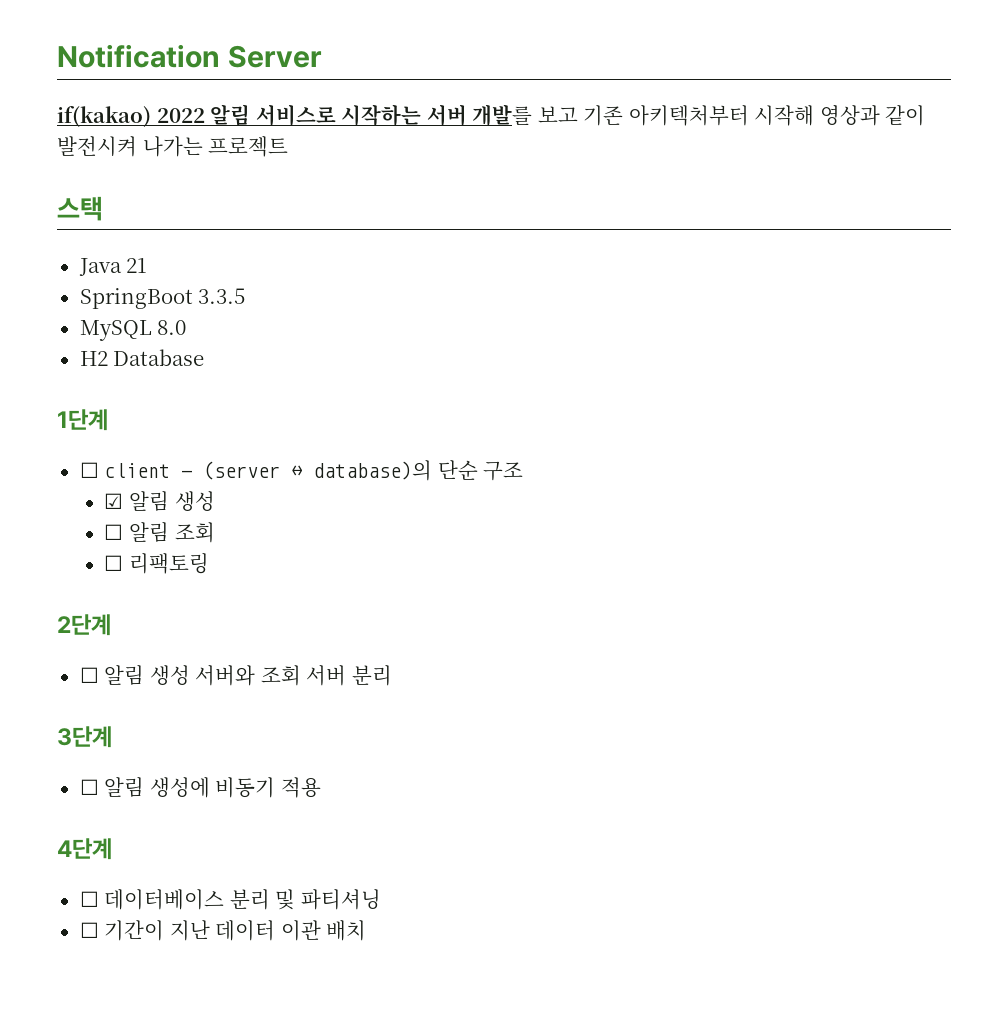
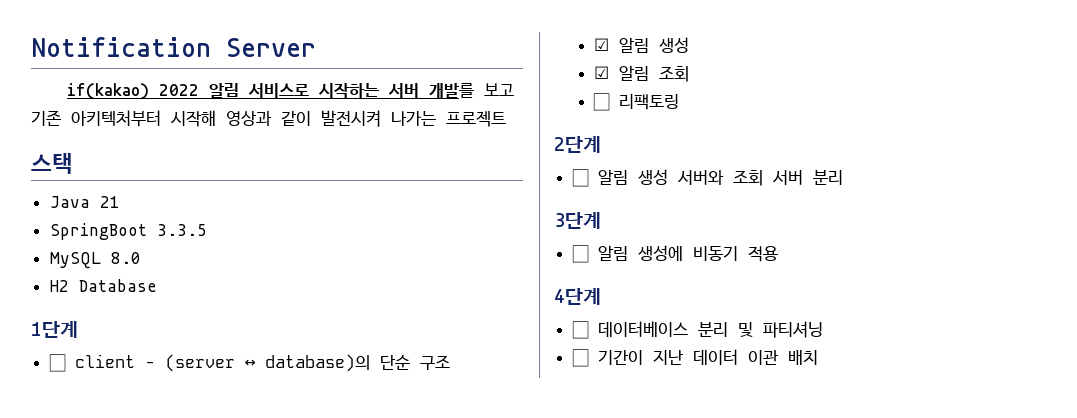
[104,524,124,540] ☐ -> [593,66,609,79] ☑

